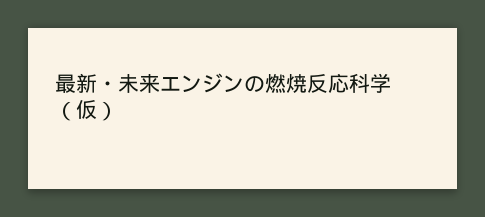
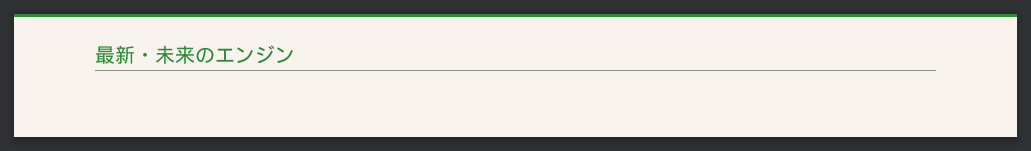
(160, 83) none -> [195,47,215,63] の
[244,73,391,93] [55,100,118,121] の燃焼反応科学（仮） -> (295, 55) none

